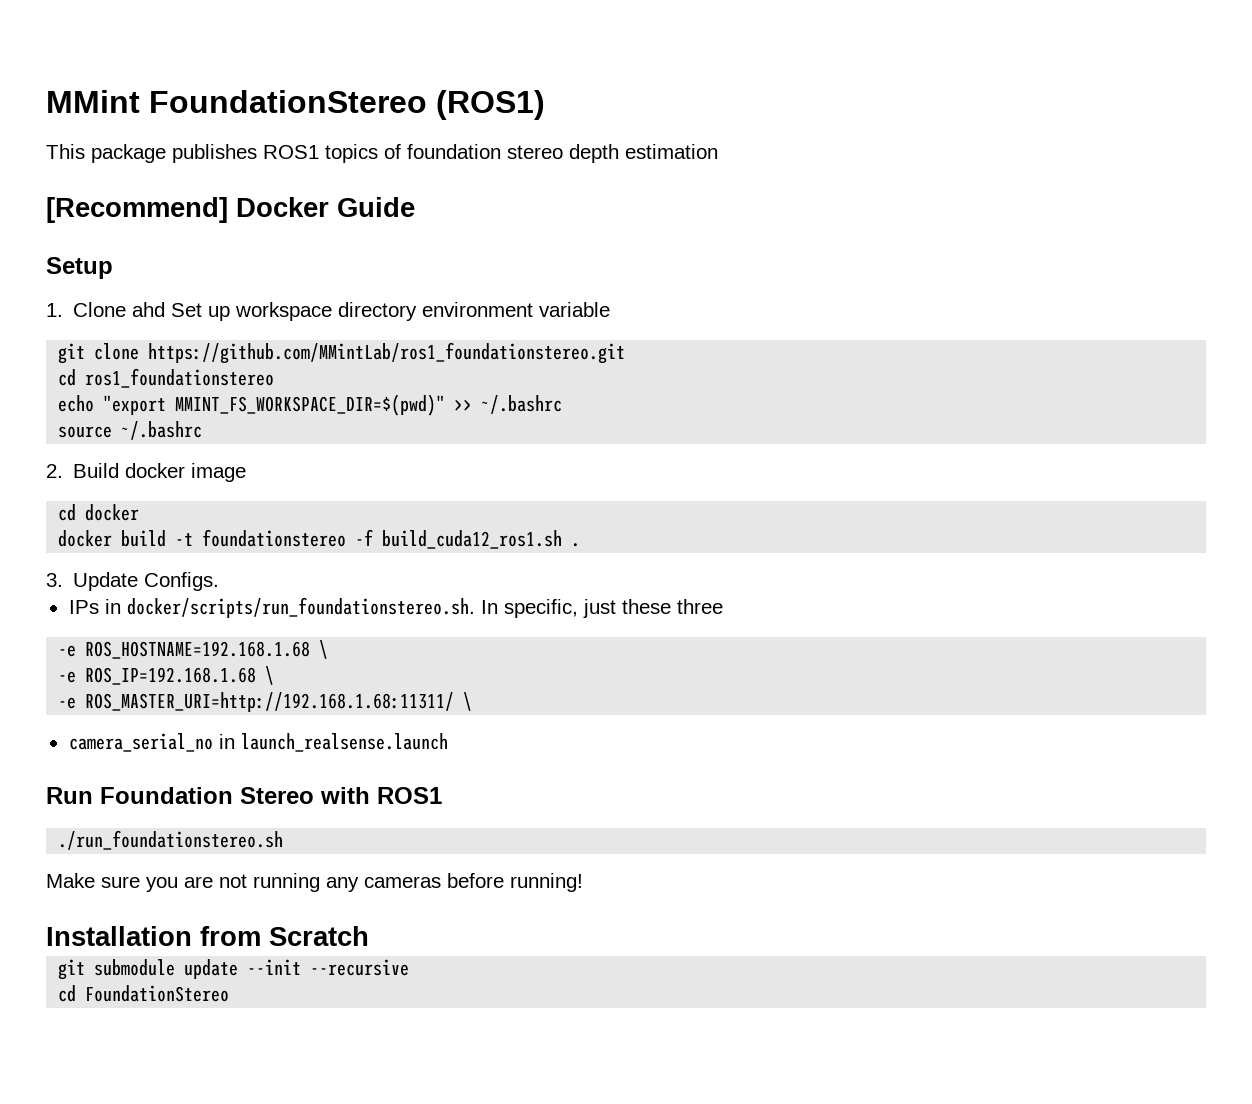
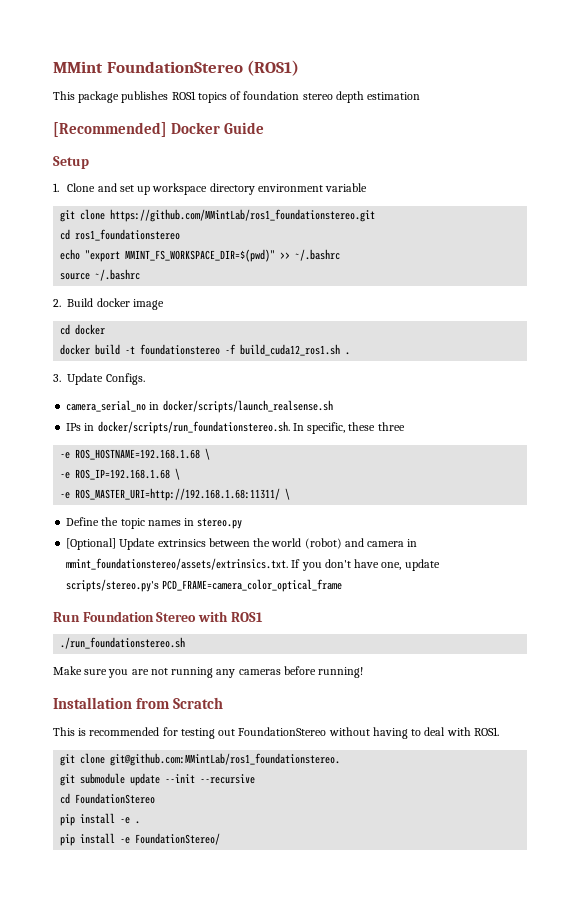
[46,197,228,223] [Recommend] -> [53,122,167,137] [Recommended]
[132,302,203,317] ahd Set -> [97,183,134,192] and set
(220, 581) none -> [66,400,333,413] // camera_serial_no in docker/scripts/launch_realsense.sh
[582,599,616,618] just -> (346, 428) none
[68,733,448,752] camera_serial_no in launch_realsense.launch -> [66,517,243,529] [66,538,418,550] [66,558,440,571] [66,579,343,592] Define the topic names in stereo.py // [Optional] Update extrinsics between the world (robot) and camera in mmint_foundationstereo/assets/extrinsics.txt. If you don't have one, update scripts/stereo.py's PCD_FRAME=camera_color_optical_frame
(369, 936) none -> [53,727,499,739] [60,753,341,766] // This is recommended for testing out FoundationStereo without having to deal with ROS1. // git clone git@github.com:MMintLab/ros1_foundationstereo.
(230, 993) none -> [60,813,141,826] [60,833,221,846] // pip install -e . // pip install -e FoundationStereo/

